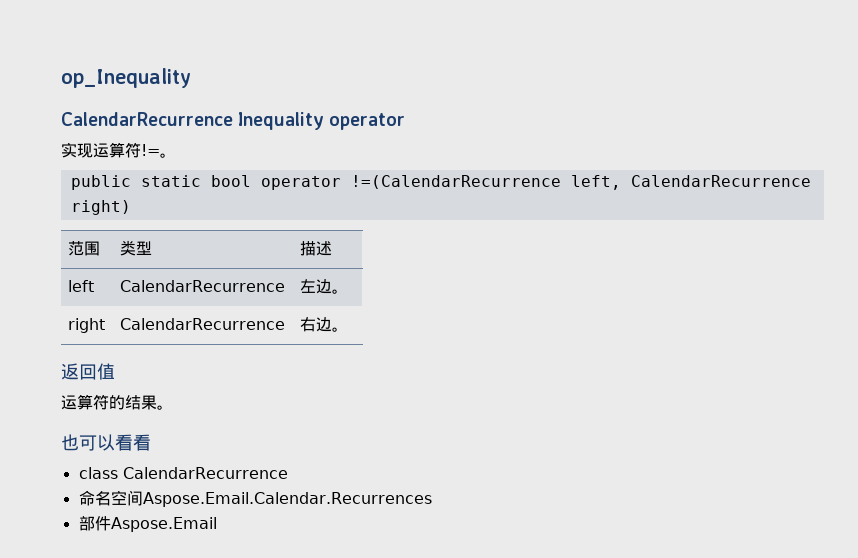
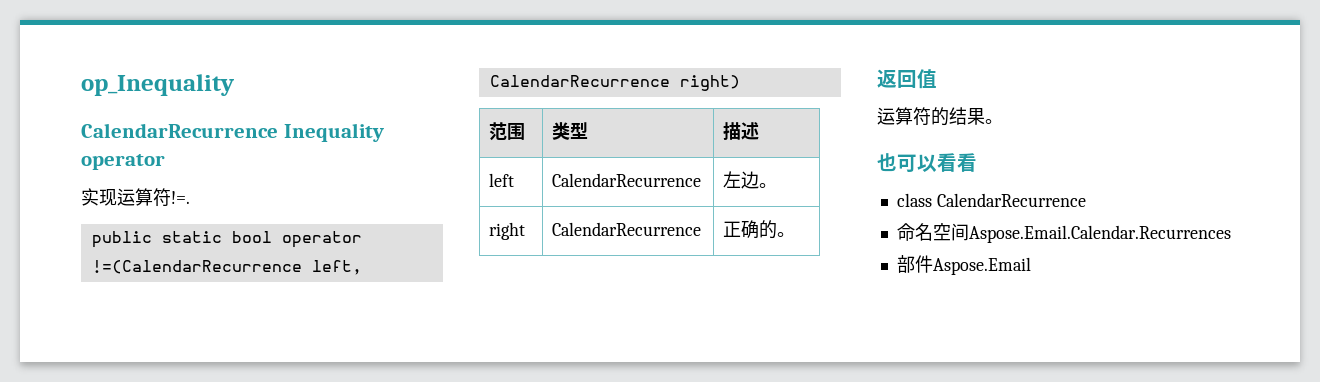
[141,144,176,158] !=。 -> [171,191,190,204] !=.
[300,317,333,332] 右边 -> [723,220,778,239] 正确的

